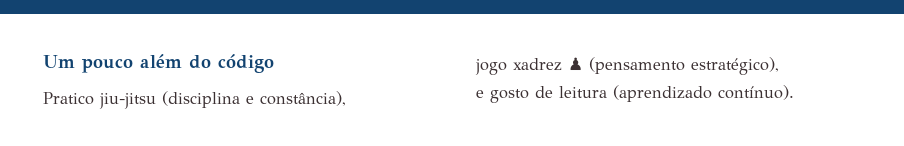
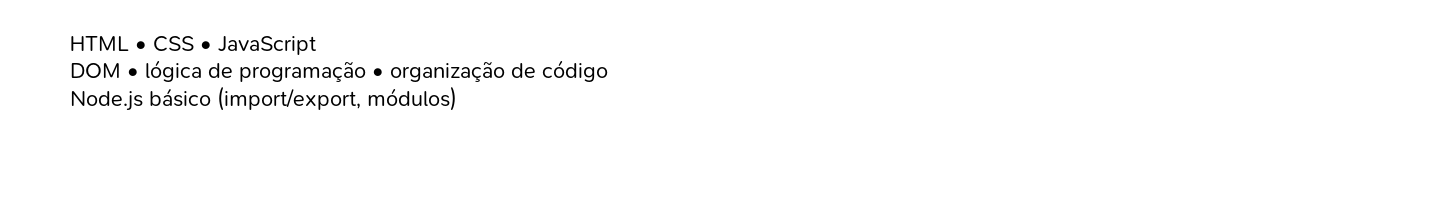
[43,54,274,73] [43,91,346,109] [475,57,779,75] [476,85,794,103] Um pouco além do código // Pratico jiu-jitsu (disciplina e constância), // jogo xadrez ♟ (pensamento estratégico), // e gosto de leitura (aprendizado contínuo). -> [70,36,316,55] [70,60,608,82] [70,86,457,111] HTML • CSS • JavaScript // DOM • lógica de programação • organização de código // Node.js básico (import/export, módulos)

